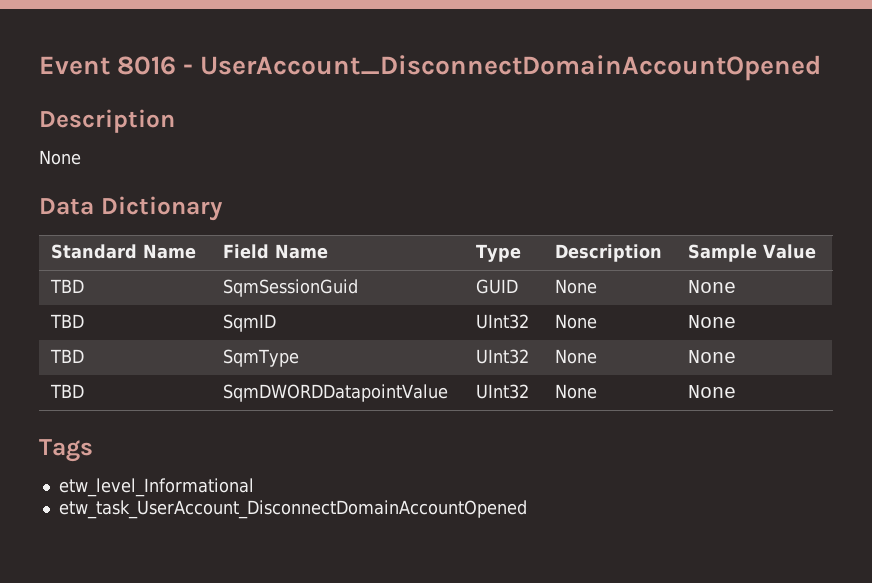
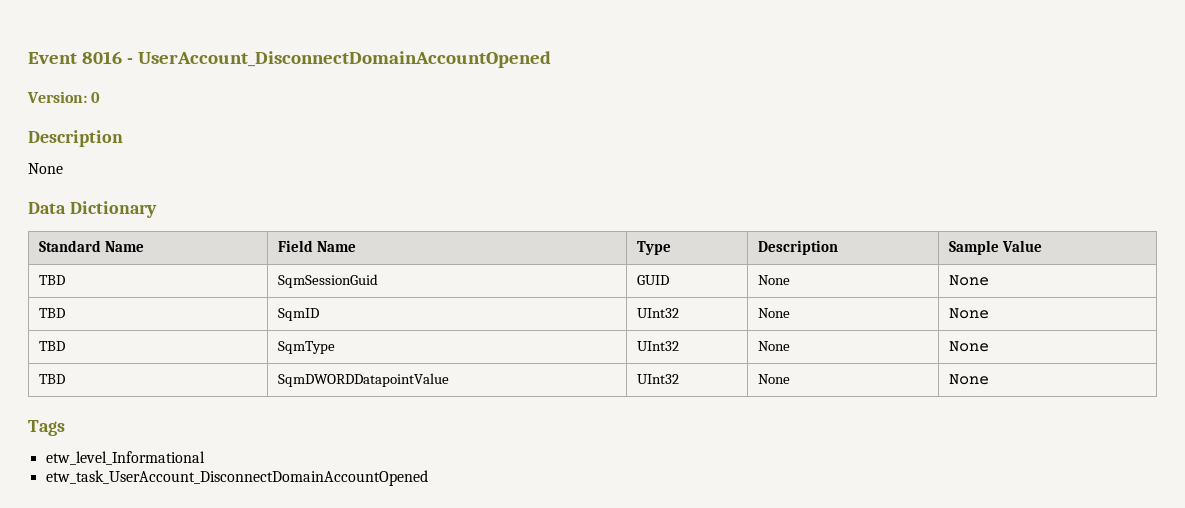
(822, 68) none -> [27,91,101,103] // Version: 0

